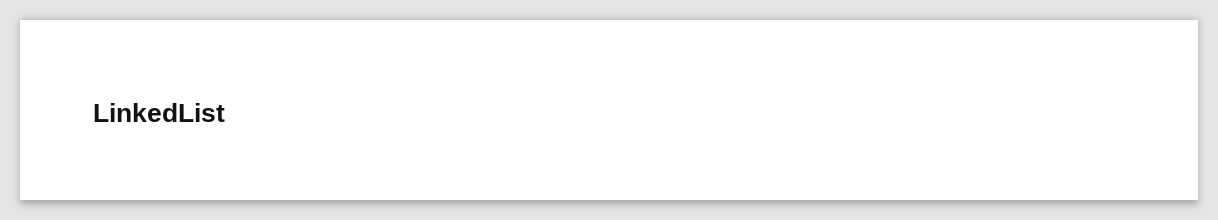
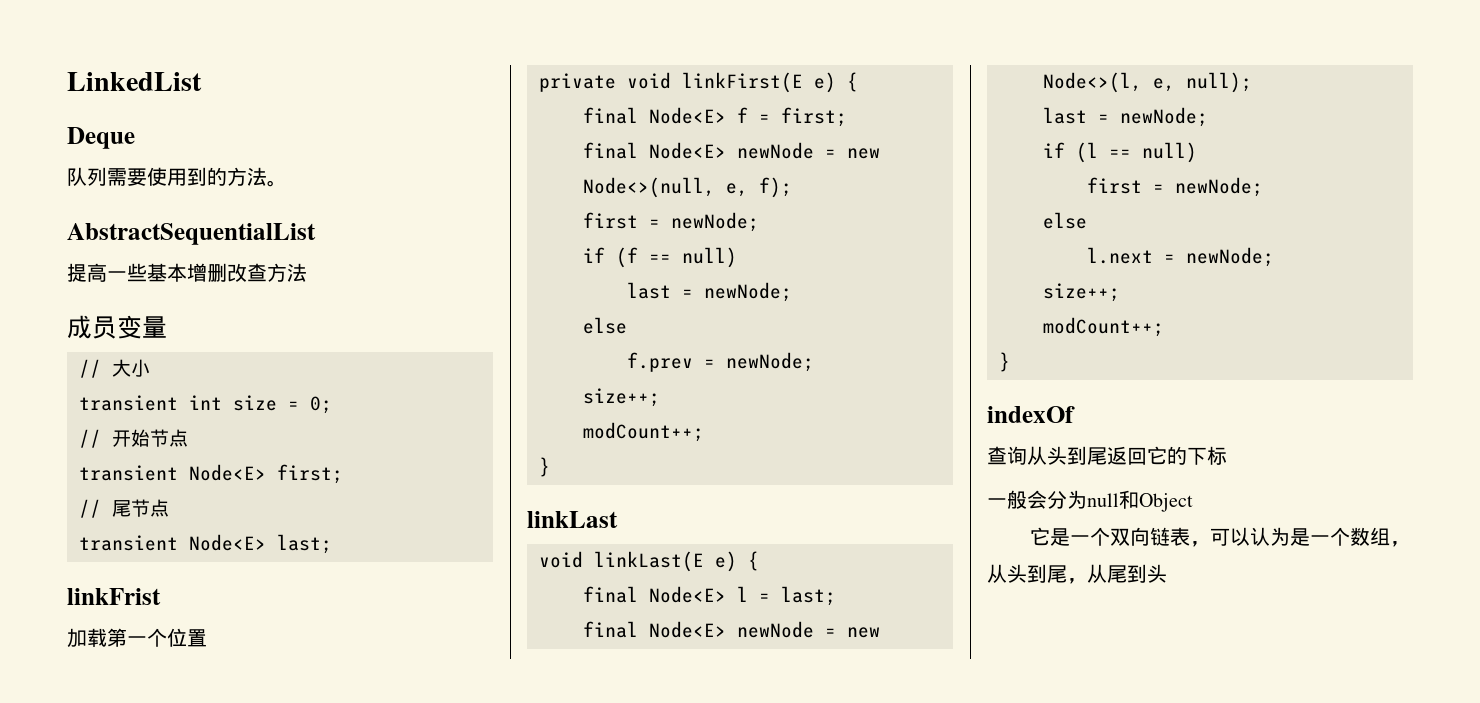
(225, 112) none -> [67,127,135,149] [67,167,287,187] [67,223,316,245] [67,263,307,282] [67,315,167,339] [79,359,150,378] [79,395,332,414] [79,429,188,448] [79,464,343,484] [79,499,169,518] [79,534,332,554] [67,588,161,605] [67,628,207,648] [539,72,858,93] [583,107,847,127] [583,142,880,159] [583,177,792,198] [583,212,759,232] [583,247,737,268] [627,282,792,302] [583,317,627,334] [627,352,814,372] [583,388,660,407] [583,422,704,442] [539,457,550,477] [527,511,618,528] [539,551,759,572] [583,586,836,606] [583,621,880,638] [1043,72,1252,93] [1043,107,1208,127] [1043,142,1197,163] [1087,177,1263,197] [1043,212,1087,229] [1087,247,1274,267] [1043,283,1120,302] [1043,317,1164,337] [999,352,1010,372] [987,406,1075,423] [987,446,1227,465] [987,490,1193,512] [1030,527,1411,547] [987,564,1167,584] // Deque // 队列需要使用到的方法。 // AbstractSequentialList // 提高一些基本增删改查方法 // 成员变量 // // 大小 // transient int size = 0; // // 开始节点 // transient Node<E> first; // // 尾节点 // transient Node<E> last; // linkFrist // 加载第一个位置 // private void linkFirst(E e) { // final Node<E> f = first; // final Node<E> newNode = new Node<>(null, e, f); // first = newNode; // if (f == null) // last = newNode; // else // f.prev = newNode; // size++; // modCount++; // } // linkLast // void linkLast(E e) { // final Node<E> l = last; // final Node<E> newNode = new Node<>(l, e, null); // last = newNode; // if (l == null) // first = newNode; // else // l.next = newNode; // size++; // modCount++; // } // indexOf // 查询从头到尾返回它的下标 // 一般会分为null和Object // 它是一个双向链表，可以认为是一个数组，从头到尾，从尾到头

